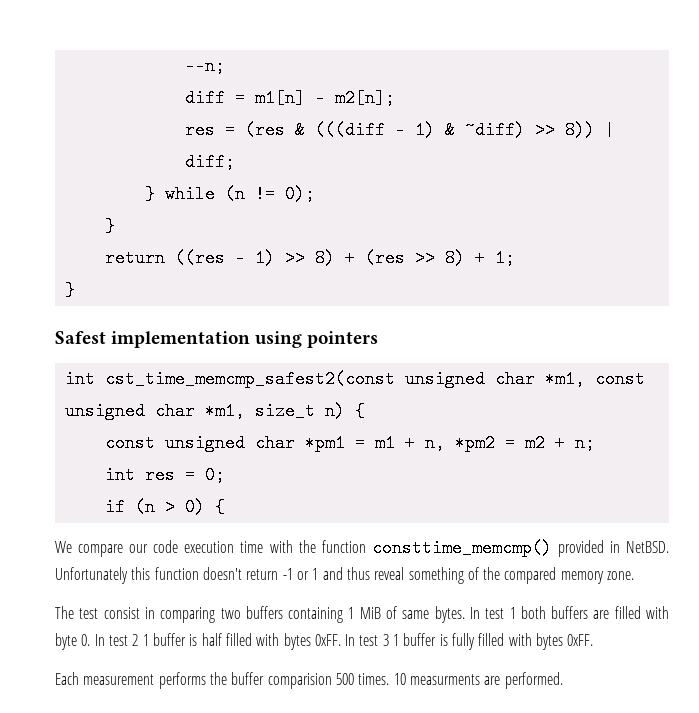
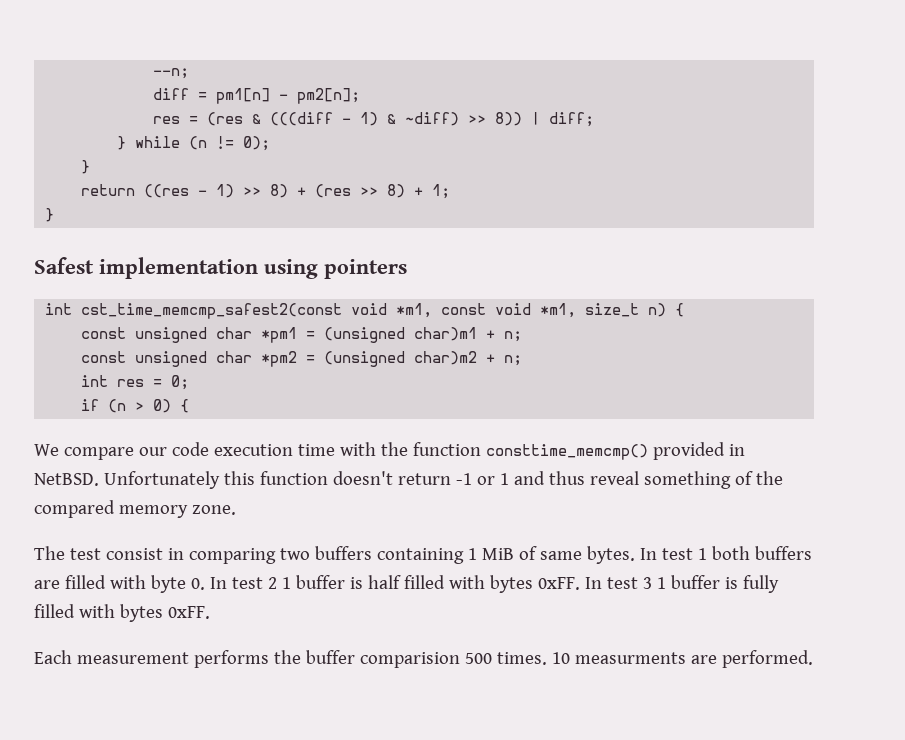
[254,89,395,107] m1[n] - m2[n]; -> [216,88,361,104] pm1[n] - pm2[n];
[404,370,645,388] [64,402,195,420] unsigned char *m1, const unsigned char -> [351,303,532,318] void *m1, const void
[374,434,545,452] m1 + n, *pm2 = m2 -> [324,327,523,343] [81,351,478,367] (unsigned char)m1 + n; // const unsigned char *pm2 = (unsigned char)m2

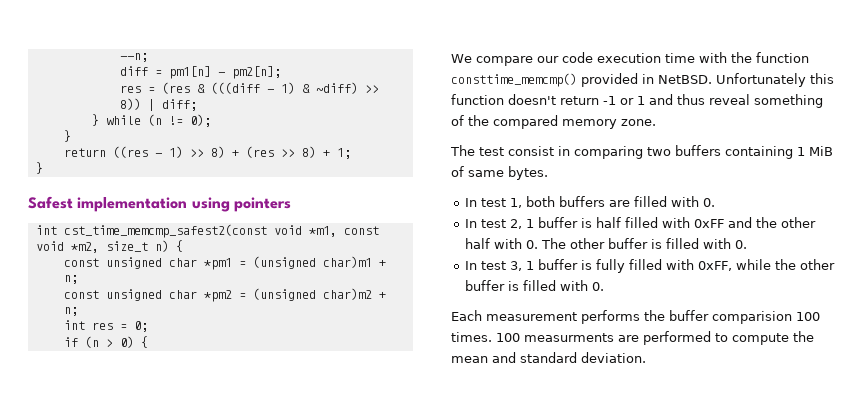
[540,303,577,318] *m1, -> [70,242,99,253] *m2,
[639,548,707,560] In test 1 -> [465,198,523,208] // In test 1,
[150,575,277,593] byte 0. In test 2 -> [703,198,716,207] [465,219,523,229] 0. // In test 2,
[489,575,652,593] bytes 0xFF. In test 3 -> [694,217,817,228] [465,238,748,249] [465,261,523,271] 0xFF and the other half with 0. The other buffer is filled with 0. // In test 3,
[119,604,210,622] bytes 0xFF. -> [698,259,836,271] [465,280,605,291] 0xFF, while the other buffer is filled with 0.
[464,650,813,668] 500 times. 10 measurments are performed. -> [796,312,820,321] [451,331,814,345] [451,352,646,363] 100 times. 100 measurments are performed to compute the mean and standard deviation.

